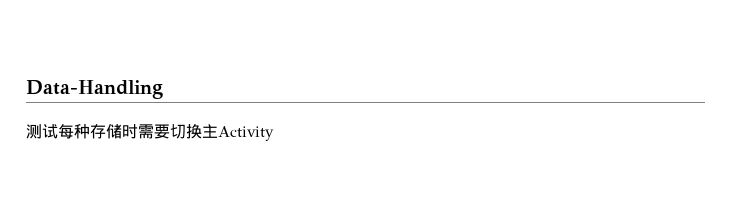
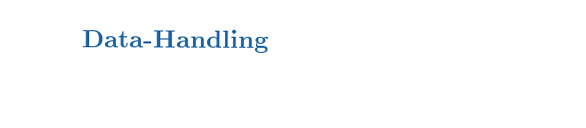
[26,124,274,141] // 测试每种存储时需要切换主Activity -> (269, 41) none

